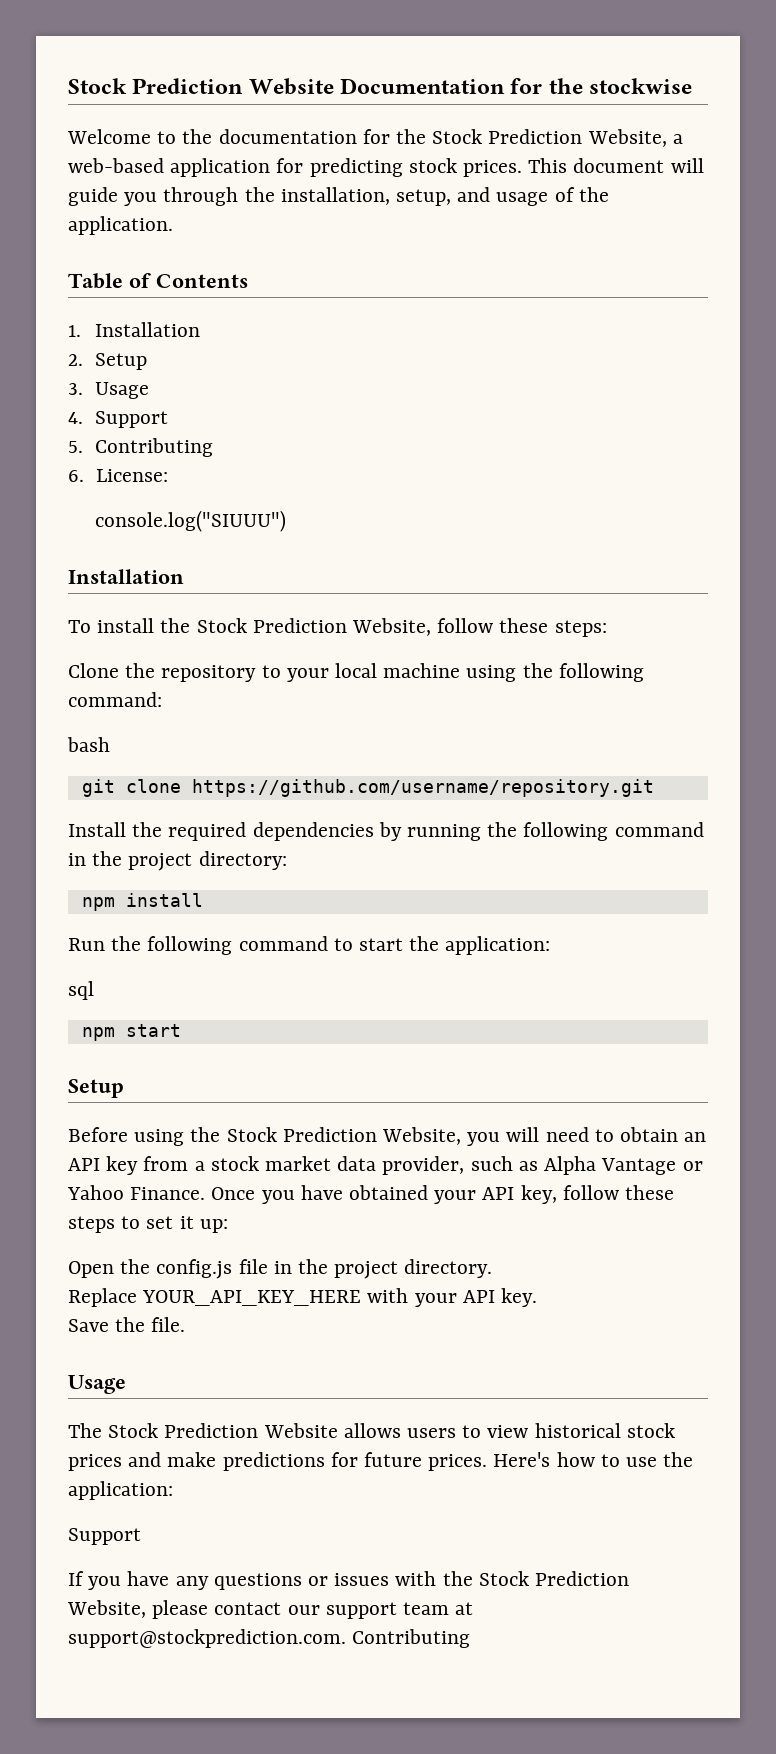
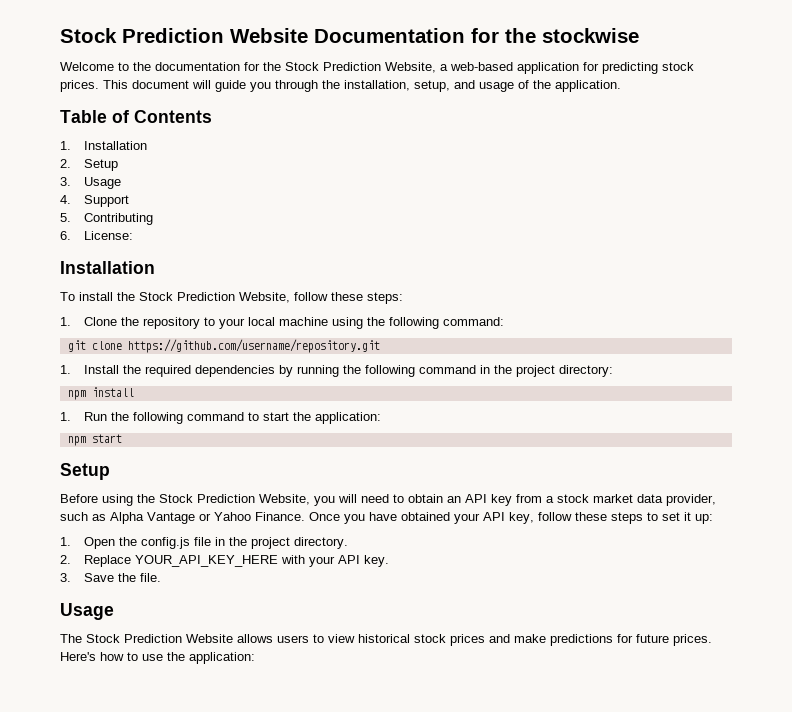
[94,510,286,532] // console.log("SIUUU") -> (133, 235) none
(607, 628) none -> [60,317,71,326] 1.
[67,737,110,752] // bash -> (504, 321) none
(654, 788) none -> [60,365,71,374] 1.
(203, 900) none -> [60,412,71,421] 1.
[68,981,94,1000] // sql -> (381, 418) none
(228, 1226) none -> [60,537,71,546] 1.
(493, 1268) none -> [60,555,71,564] 2.
(538, 1297) none -> [60,573,71,582] 3.
[68,1528,141,1545] [68,1571,630,1590] [67,1600,474,1619] [68,1629,471,1648] // Support // If you have any questions or issues with the Stock Prediction Website, please contact our support team at support@stockprediction.com. Contributing -> (255, 658) none

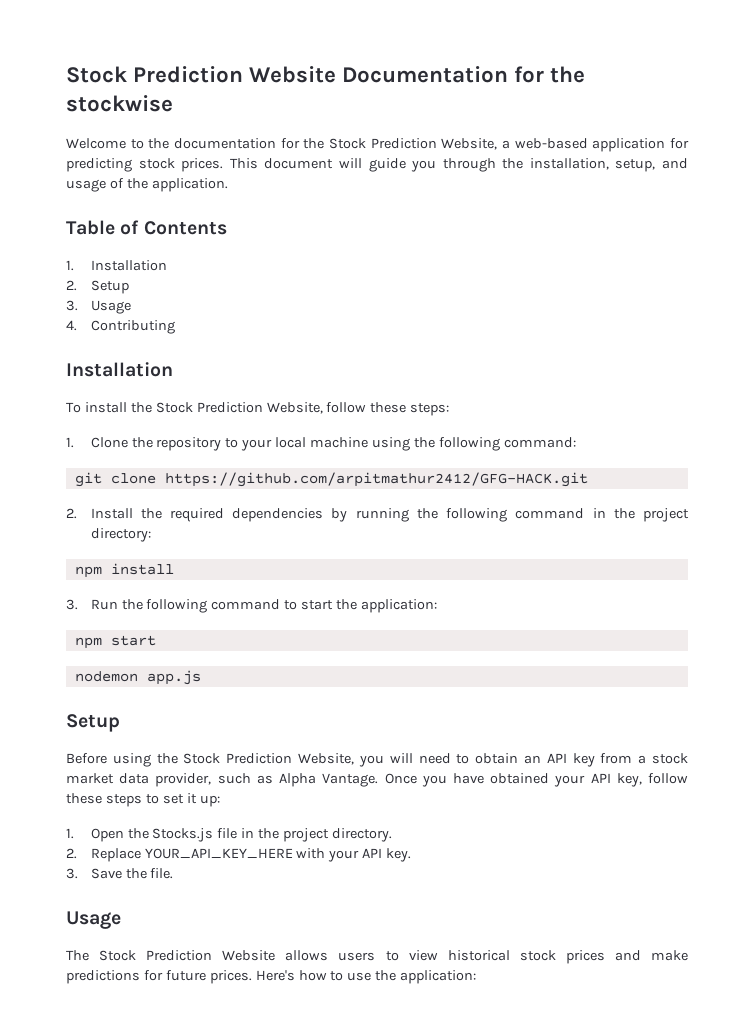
[83,195,129,207] [60,213,71,222] Support // 5. -> (77, 325) none
[60,231,133,240] // 6. License: -> (175, 327) none
[127,339,380,353] [60,365,71,374] https://github.com/username/repository.git // 1. -> [164,472,588,487] [66,508,77,519] https://github.com/arpitmathur2412/GFG-HACK.git // 2.
[60,412,71,421] 1. -> [66,599,78,610] 3.
(122, 438) none -> [74,670,201,685] // nodemon app.js
[147,512,305,524] Vantage or Yahoo Finance. -> [322,773,379,787] Vantage.
[140,537,190,549] config.js -> [152,828,214,842] Stocks.js

